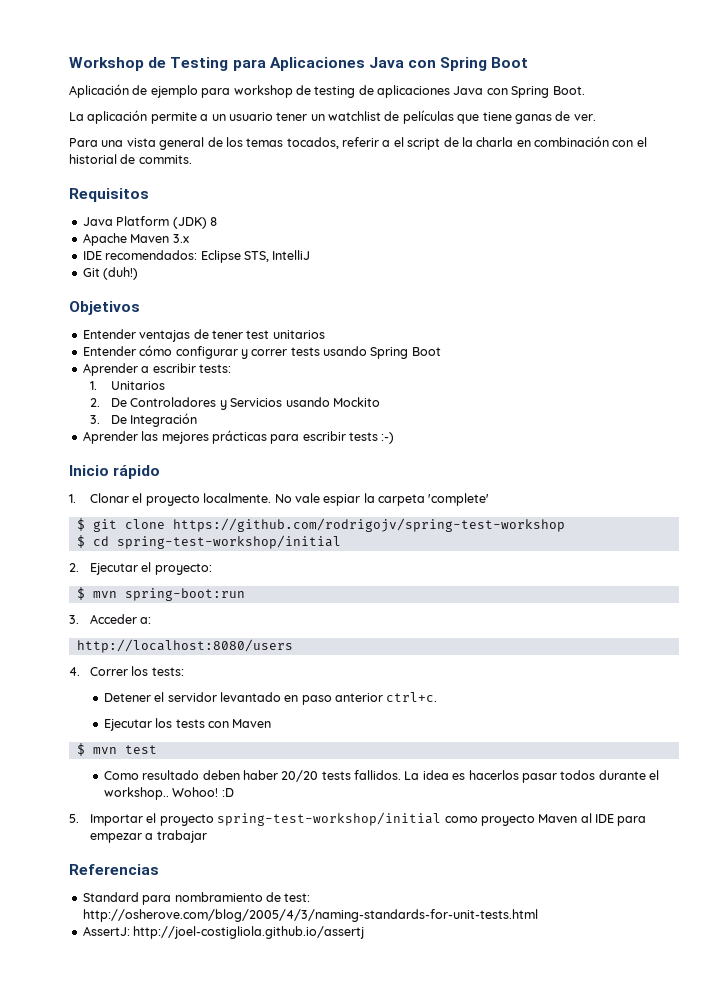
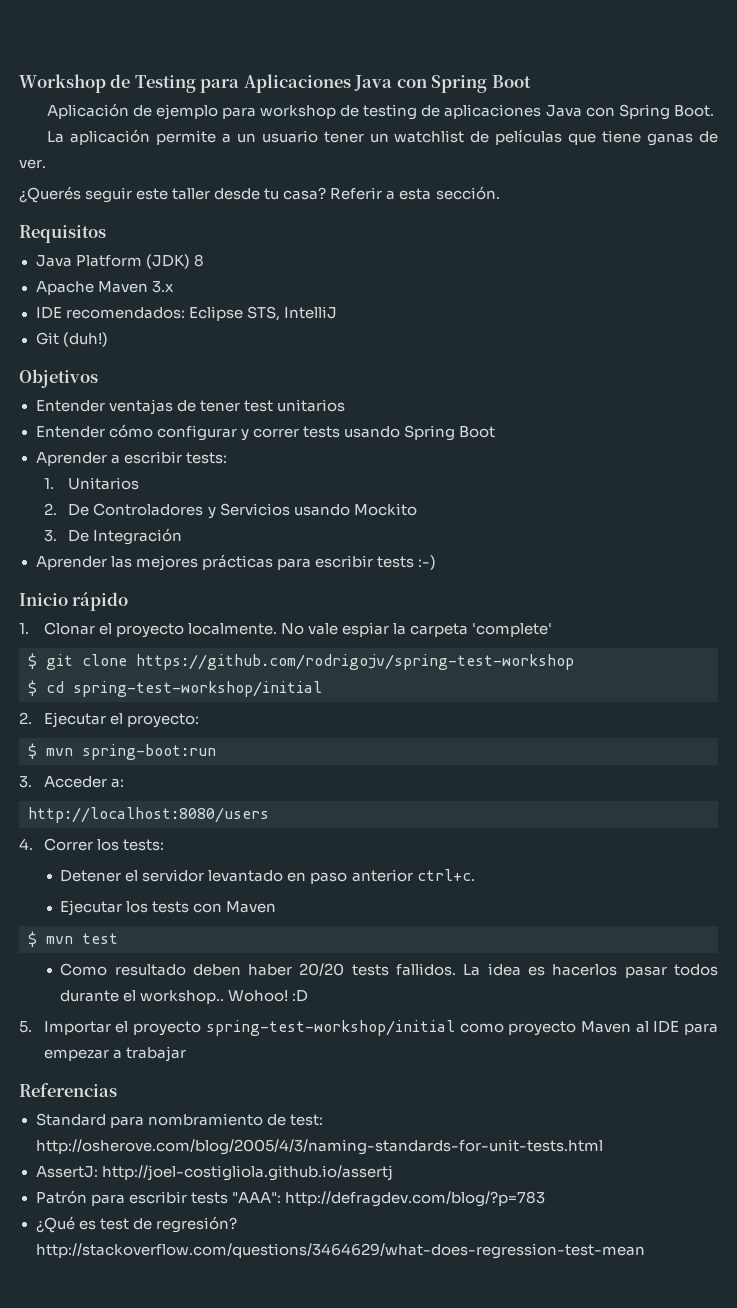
[69,136,647,150] [69,154,192,164] Para una vista general de los temas tocados, referir a el script de la charla en combinación con el historial de commits. -> [19,186,500,203] ¿Querés seguir este taller desde tu casa? Referir a esta sección.
(365, 932) none -> [35,1190,545,1207] [35,1216,237,1233] [35,1243,645,1259] // Patrón para escribir tests "AAA": http://defragdev.com/blog/?p=783 // ¿Qué es test de regresión? http://stackoverflow.com/questions/3464629/what-does-regression-test-mean

